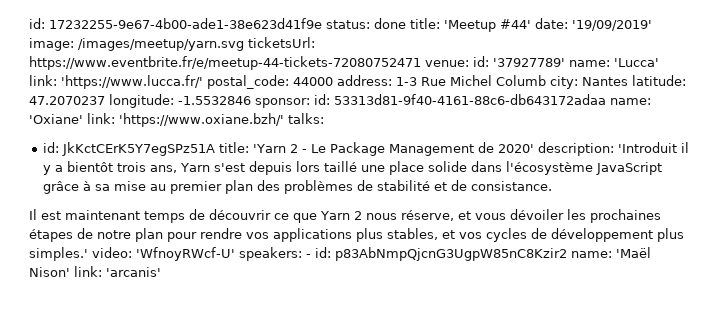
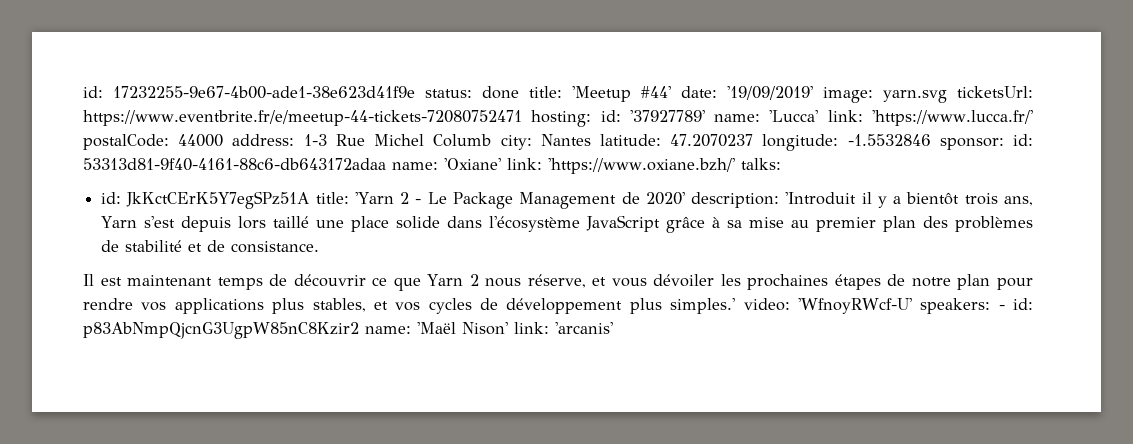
[78,38,244,51] /images/meetup/yarn.svg -> [883,90,947,103] yarn.svg
[424,60,469,67] venue: -> [531,110,592,127] hosting:
[206,75,289,89] postal_code: -> [83,134,169,150] postalCode:

